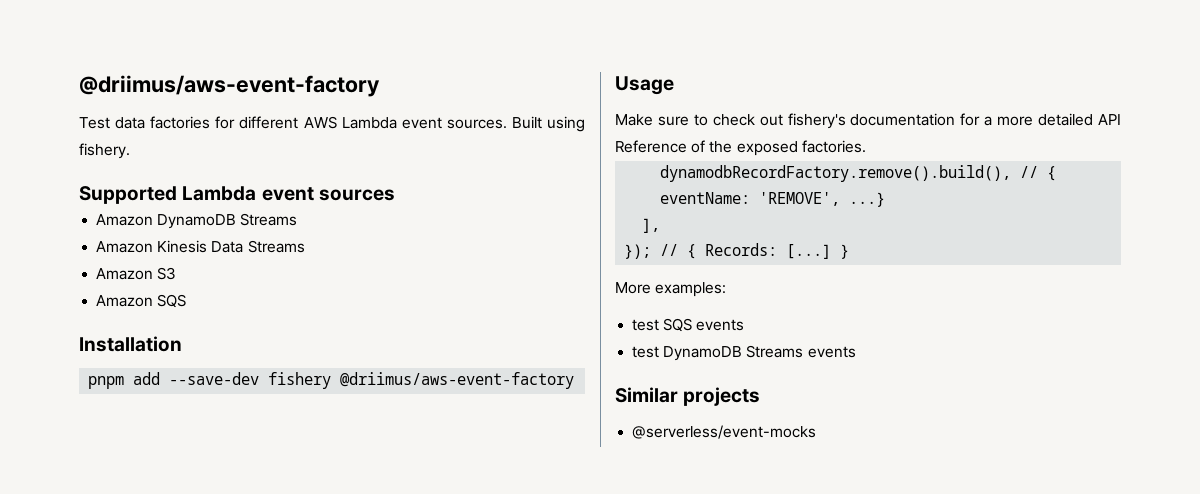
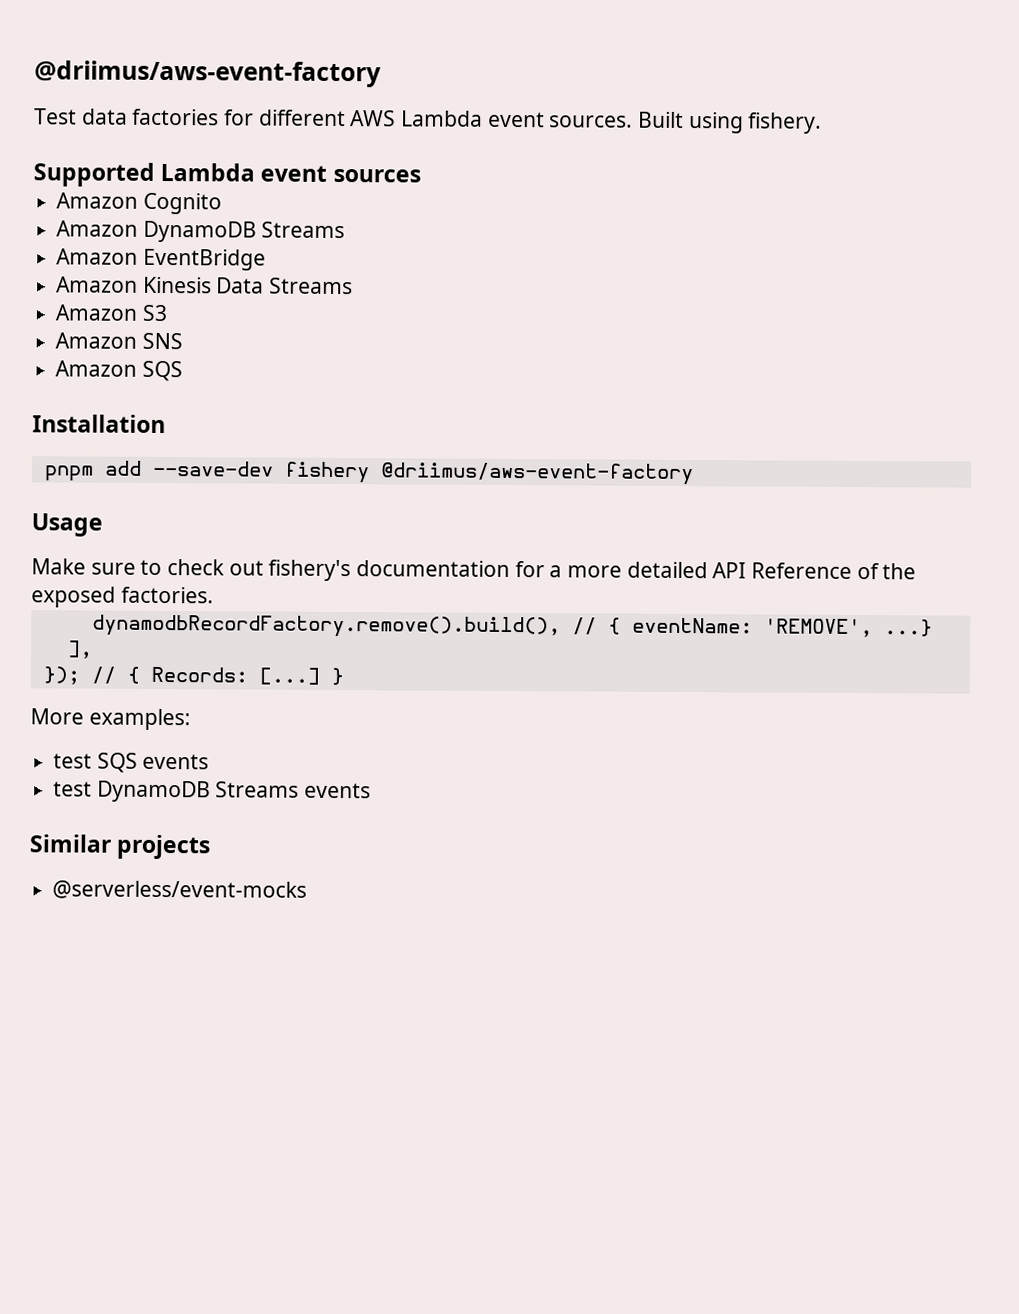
(395, 195) none -> [56,192,222,215] // Amazon Cognito
(298, 219) none -> [56,248,266,271] // Amazon EventBridge
(177, 273) none -> [55,332,183,350] // Amazon SNS

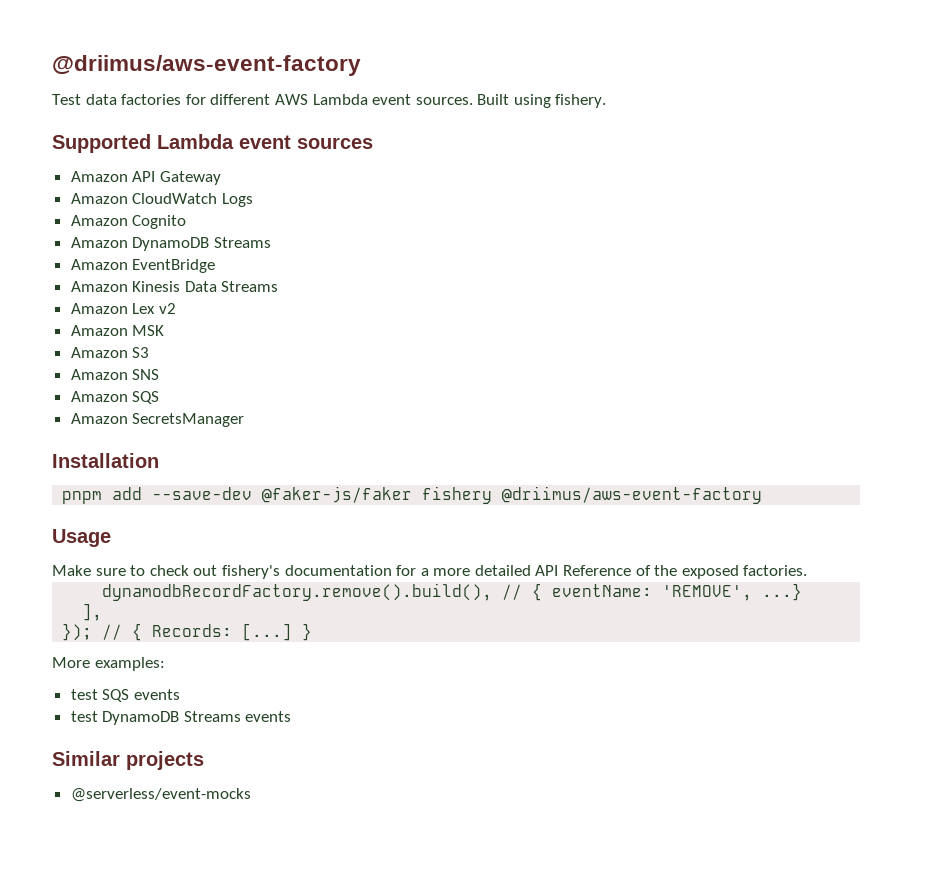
(421, 175) none -> [70,171,221,185] [70,193,253,207] // Amazon API Gateway // Amazon CloudWatch Logs
(354, 286) none -> [70,303,176,314] [70,325,165,336] // Amazon Lex v2 // Amazon MSK
(183, 371) none -> [70,413,245,427] // Amazon SecretsManager
(274, 468) none -> [262,486,413,503] @faker-js/faker

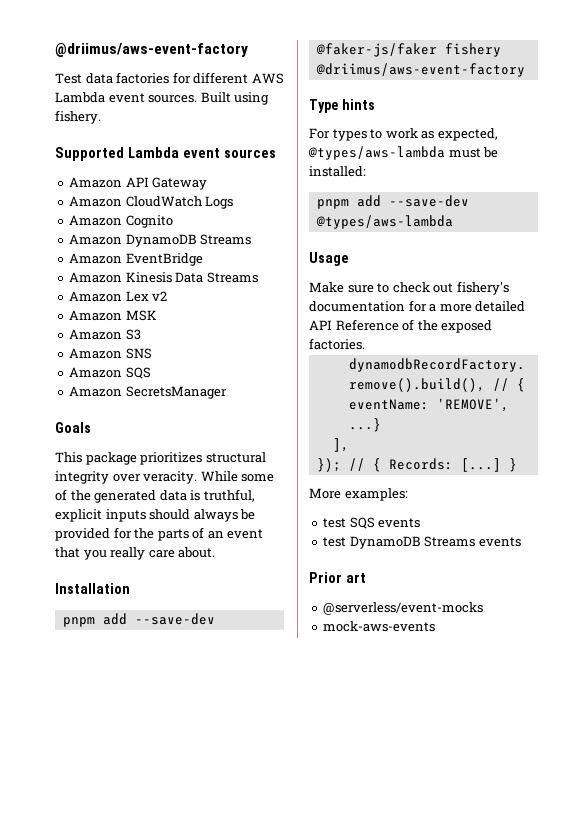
(245, 420) none -> [55,422,91,433] [55,452,266,465] [55,471,275,484] [55,489,255,503] [55,509,256,522] [55,527,264,541] [55,547,216,560] // Goals // This package prioritizes structural integrity over veracity. While some of the generated data is truthful, explicit inputs should always be provided for the parts of an event that you really care about.
(763, 495) none -> [309,99,375,113] [309,128,498,141] [308,146,499,160] [309,166,366,177] [316,195,469,209] [315,215,453,229] // Type hints // For types to work as expected, @types/aws-lambda must be installed: // pnpm add --save-dev @types/aws-lambda
[52,751,204,770] Similar projects -> [309,572,366,583] Prior art
(251, 795) none -> [323,621,436,632] // mock-aws-events

